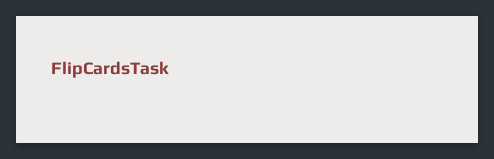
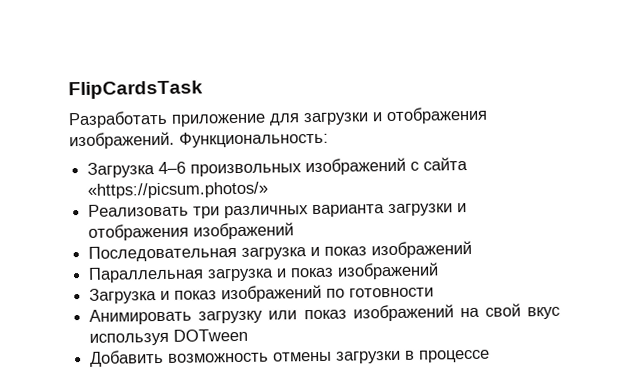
(169, 69) none -> [68,106,488,129] [69,130,329,150] [87,157,469,178] [87,181,270,199] [88,203,468,219] [88,222,295,241] [88,240,473,262] [88,262,440,283] [89,284,435,304] [89,303,560,325] [89,328,249,346] [89,349,491,367] // Разработать приложение для загрузки и отображения изображений. Функциональность: // Загрузка 4–6 произвольных изображений с сайта «https://picsum.photos/» // Реализовать три различных варианта загрузки и отображения изображений // Последовательная загрузка и показ изображений // Параллельная загрузка и показ изображений // Загрузка и показ изображений по готовности // Анимировать загрузку или показ изображений на свой вкус используя DOTween // Добавить возможность отмены загрузки в процессе

